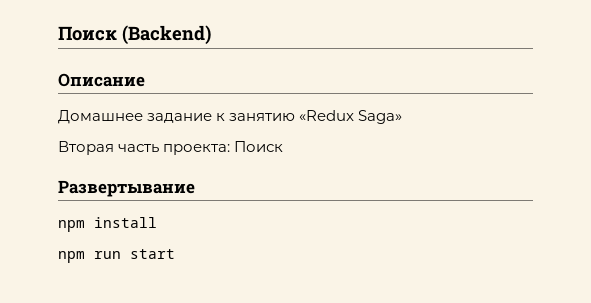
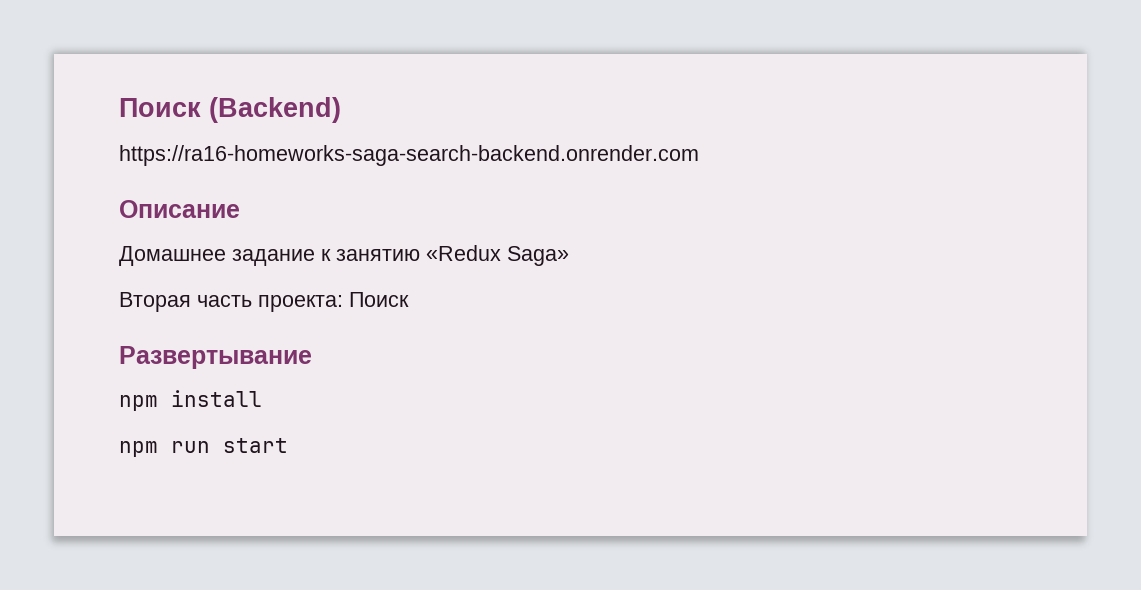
(211, 35) none -> [119,145,699,166] // https://ra16-homeworks-saga-search-backend.onrender.com

